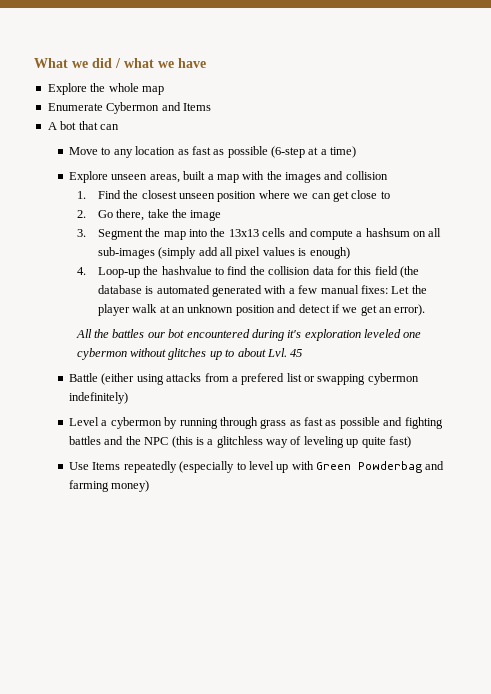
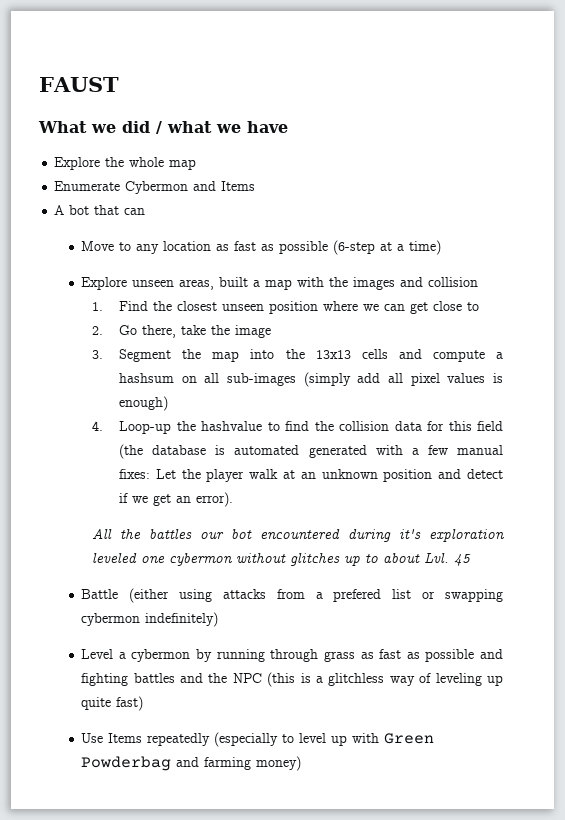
(34, 63) none -> [39,77,119,92] FAUST //

